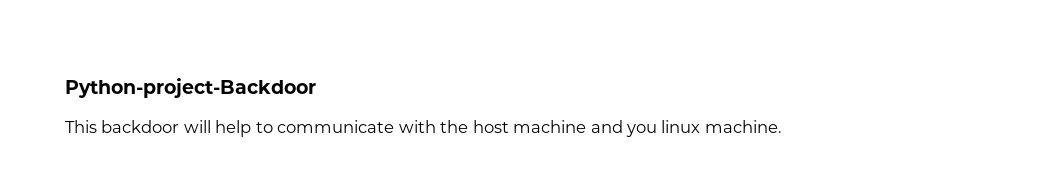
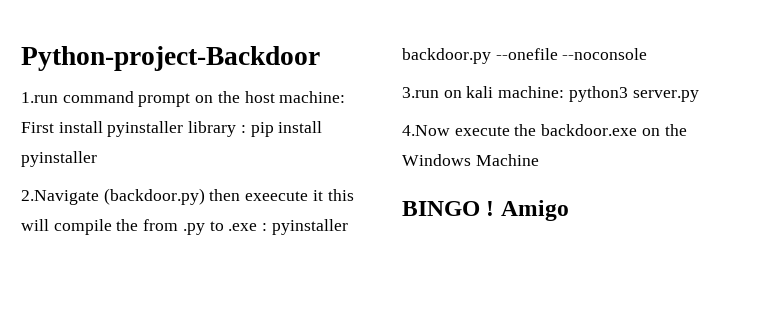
[65,120,782,137] This backdoor will help to communicate with the host machine and you linux machine. -> [21,91,346,107] [21,121,323,137] [21,151,97,167] [21,188,354,205] [21,219,348,235] [402,48,648,64] [402,86,699,102] [402,124,687,136] [402,154,539,166] [402,200,569,221] 1.run command prompt on the host machine: First install pyinstaller library : pip install pyinstaller // 2.Navigate (backdoor.py) then exeecute it this will compile the from .py to .exe : pyinstaller backdoor.py --onefile --noconsole // 3.run on kali machine: python3 server.py // 4.Now execute the backdoor.exe on the Windows Machine // BINGO ! Amigo

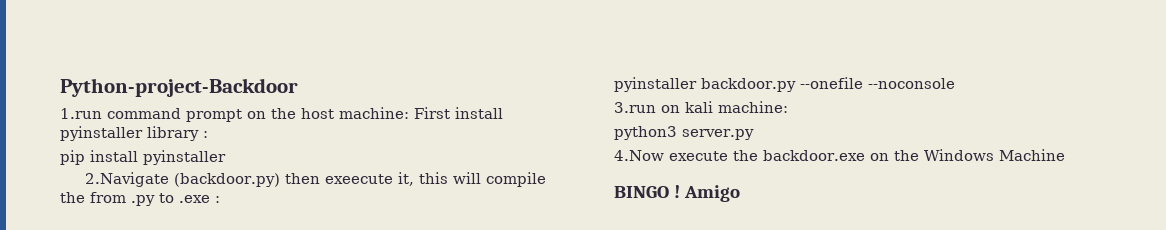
(246, 129) none -> (208, 134) //
[312,190,323,201] it -> [397,172,414,186] it,
(268, 227) none -> (220, 199) //
(565, 92) none -> (788, 107) //

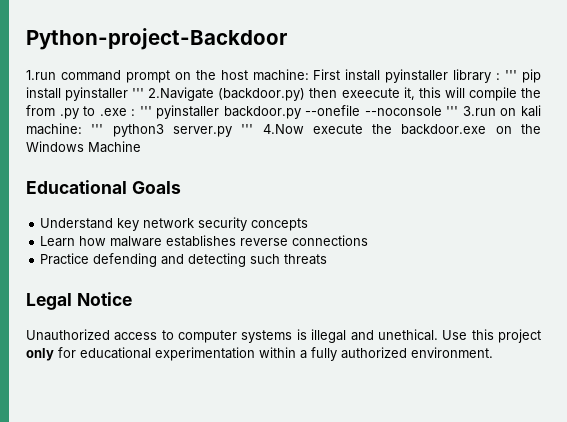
(208, 134) // -> [505,70,518,80] '''
(226, 157) // -> [132,88,145,98] '''
(220, 199) // -> [139,106,152,116] '''
(955, 83) // -> [446,106,459,116] '''
(788, 107) // -> [91,124,104,134] '''
(754, 134) // -> [241,124,254,134] '''
[614,185,741,202] BINGO ! Amigo -> [26,180,181,194] [40,217,309,231] [40,235,369,247] [40,253,328,267] [26,292,132,310] [26,329,542,343] [26,347,493,361] Educational Goals // Understand key network security concepts // Learn how malware establishes reverse connections // Practice defending and detecting such threats // Legal Notice // Unauthorized access to computer systems is illegal and unethical. Use this project only for educational experimentation within a fully authorized environment.

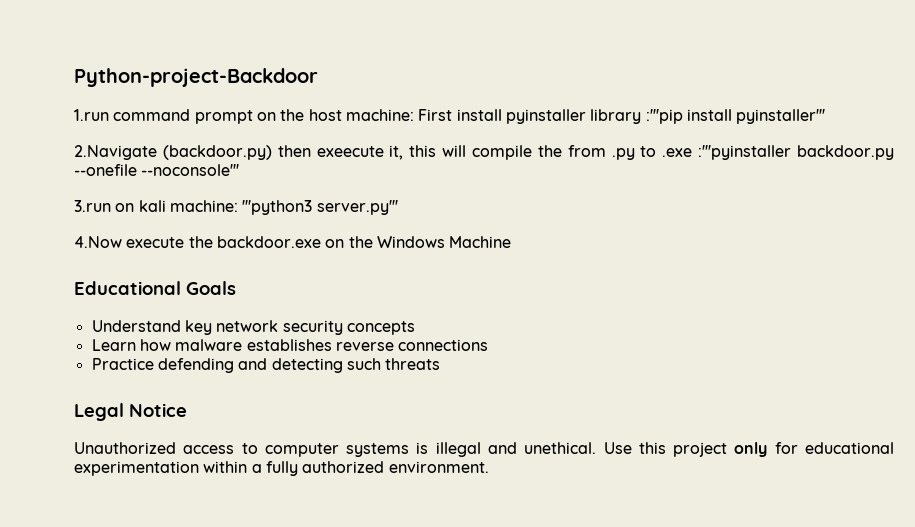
[496,69,541,83] [26,87,145,101] : ''' pip install pyinstaller ''' -> [645,109,826,124] :'''pip install pyinstaller''' //
[131,105,541,119] [26,123,254,137] : ''' pyinstaller backdoor.py --onefile --noconsole ''' 3.run on kali machine: ''' python3 server.py ''' -> [698,145,894,160] [74,164,240,176] [74,200,398,215] :'''pyinstaller backdoor.py --onefile --noconsole''' // 3.run on kali machine: '''python3 server.py''' //

